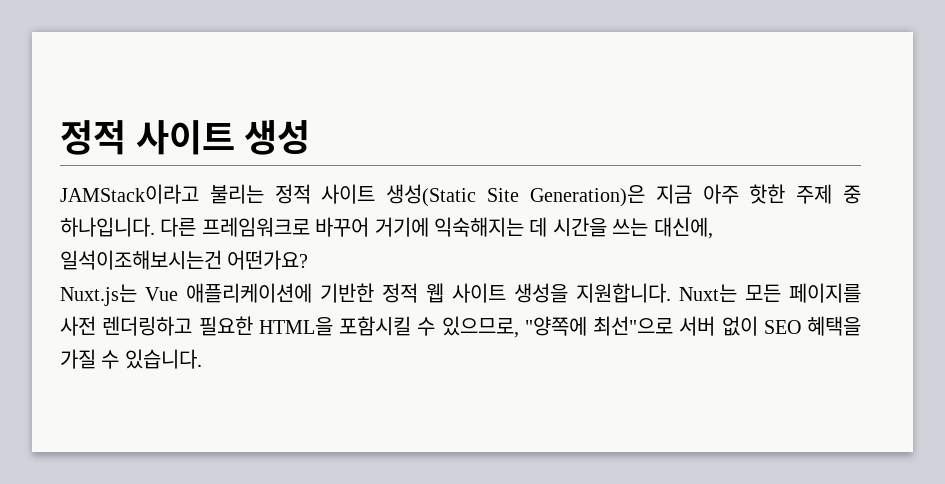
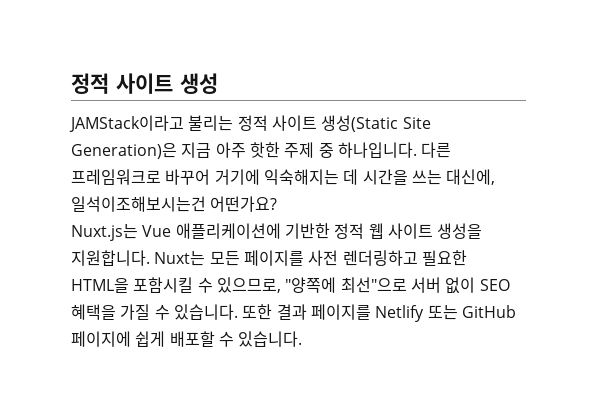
(202, 359) none -> [242,304,516,322] [71,331,303,347] 또한 결과 페이지를 Netlify 또는 GitHub 페이지에 쉽게 배포할 수 있습니다.

